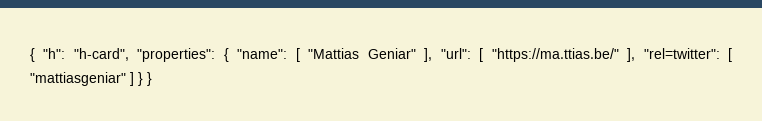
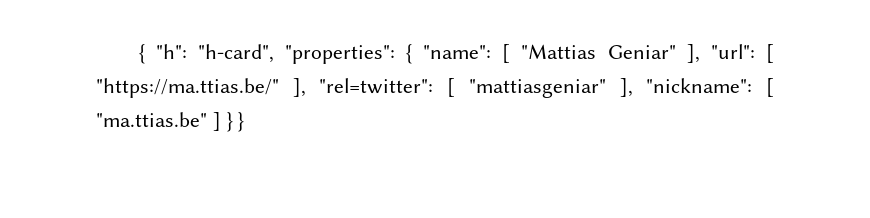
(126, 79) none -> [619,78,774,97] [96,112,207,127] ], "nickname": [ "ma.ttias.be"

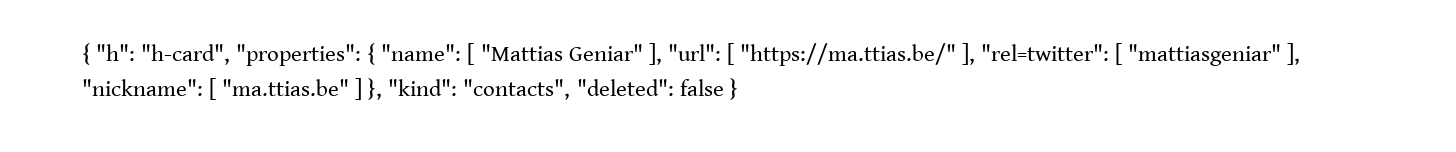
[226,112,233,132] } -> [368,78,724,100] }, "kind": "contacts", "deleted": false

